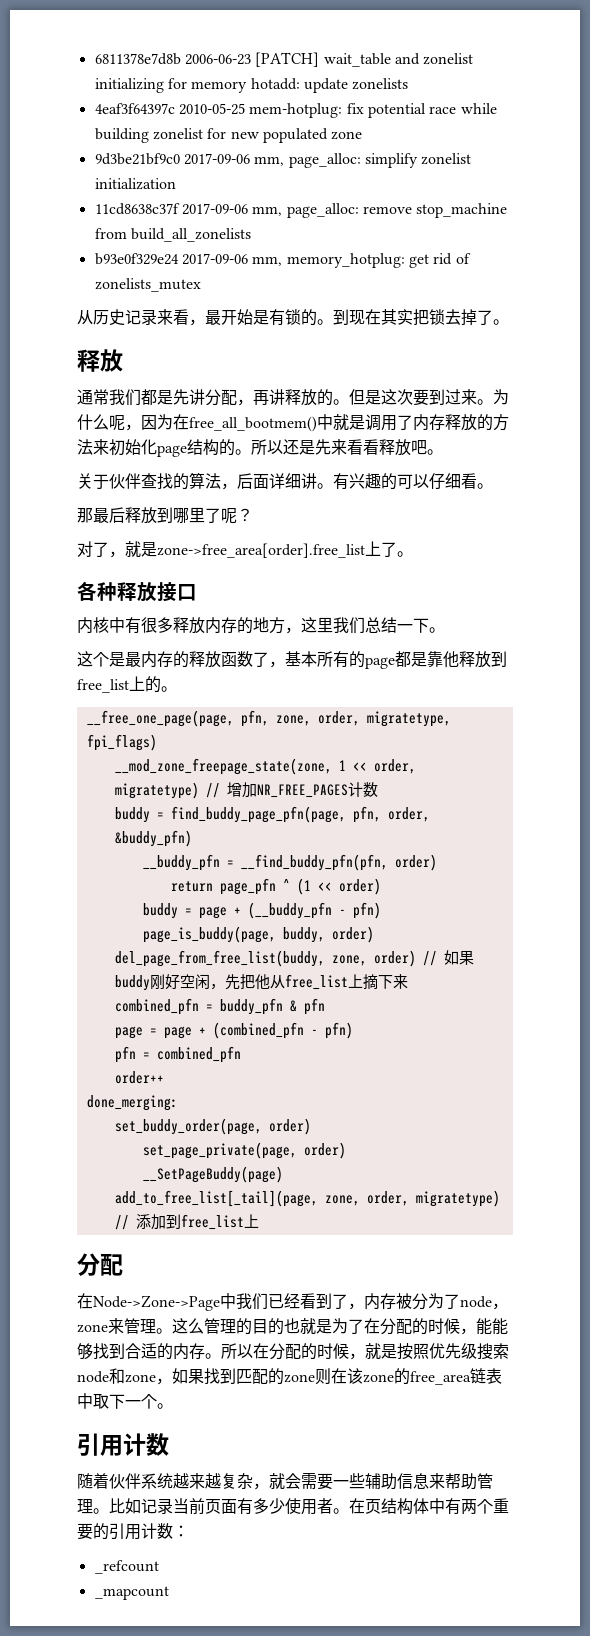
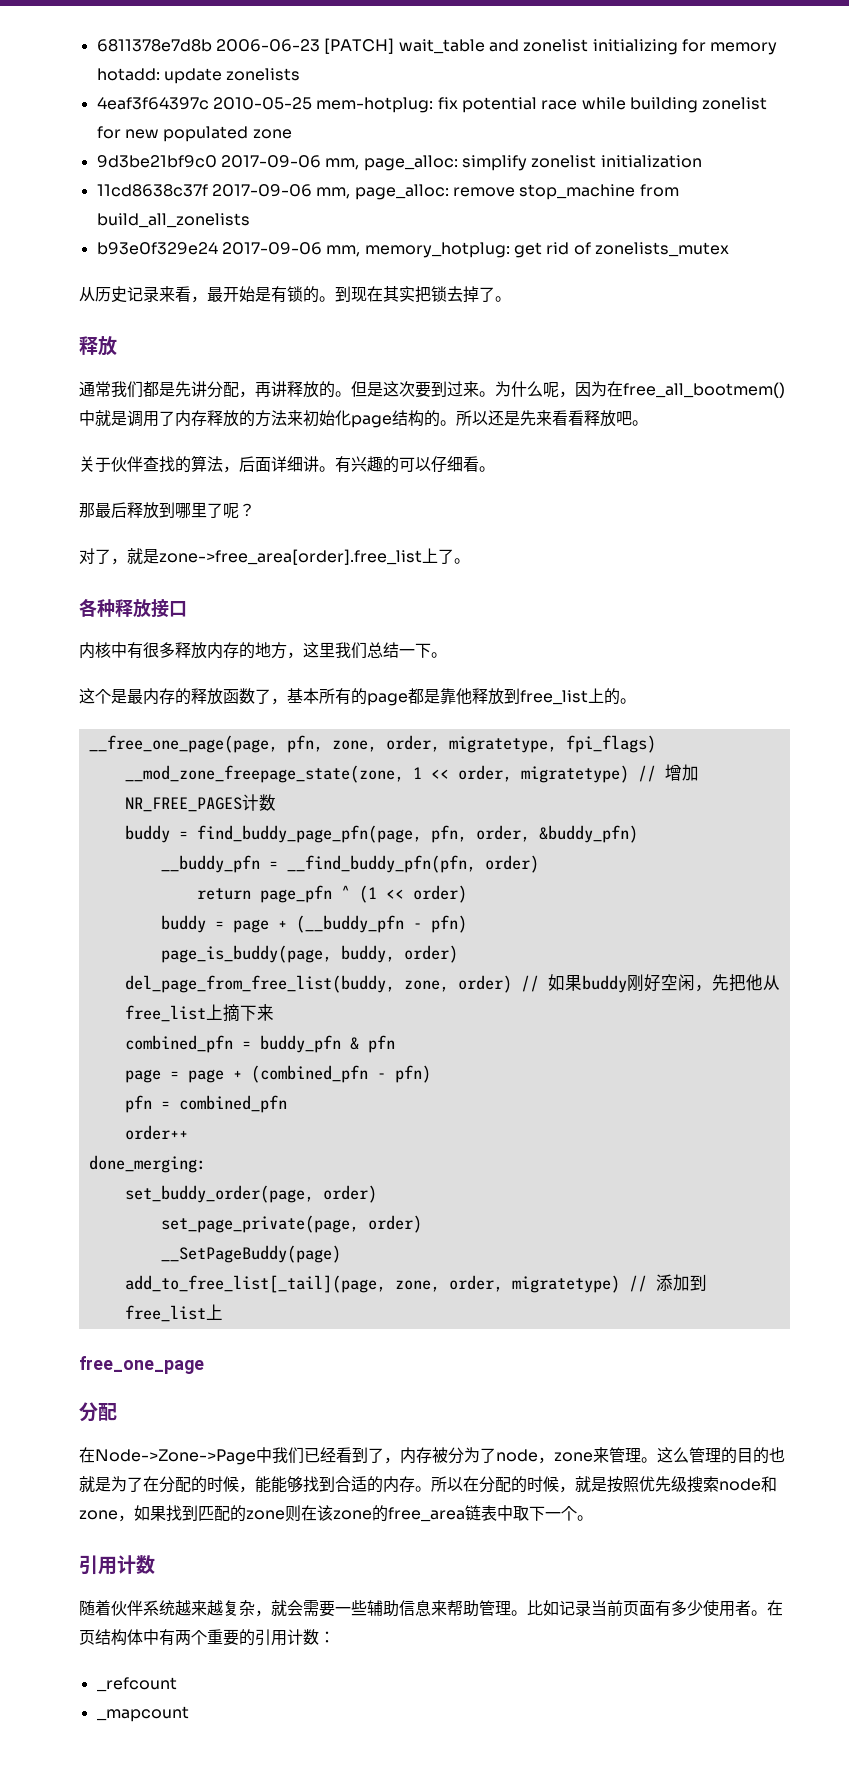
(259, 1221) none -> [79,1356,204,1374] // free_one_page

